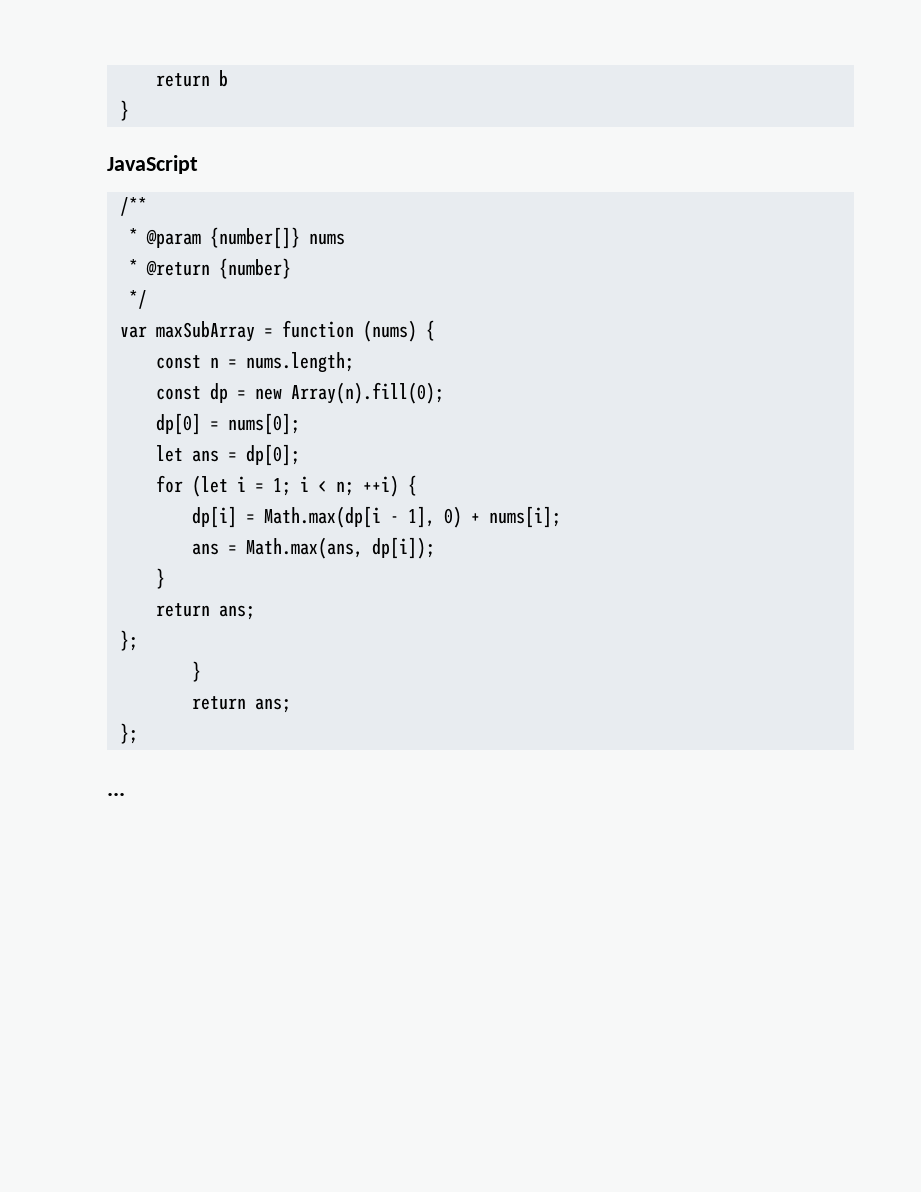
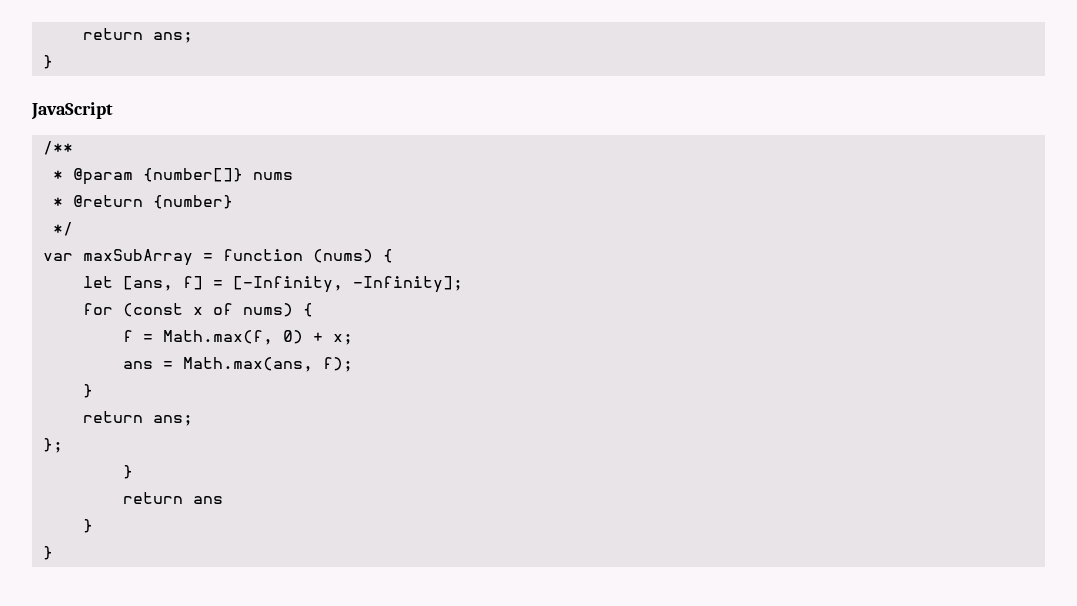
[155,70,228,87] return b -> [83,28,194,43] return ans;
[155,352,354,373] [155,382,444,404] [155,413,300,435] [155,444,300,466] [155,475,417,497] [191,506,435,528] const n = nums.length; // const dp = new Array(n).fill(0); // dp[0] = nums[0]; // let ans = dp[0]; // for (let i = 1; i < n; ++i) { // dp[i] = Math.max(dp[i - 1], -> [83,276,464,293] [83,303,314,317] [123,330,274,345] let [ans, f] = [-Infinity, -Infinity]; // for (const x of nums) { // f = Math.max(f,
[488,506,561,528] nums[i]; -> [333,334,354,345] x;
[371,537,435,559] dp[i]); -> [323,357,354,372] f);
[254,698,291,713] [119,723,138,744] [107,793,125,796] ans; // }; // ... -> [193,496,224,504] [83,519,94,533] [43,546,54,560] ans // } // }

